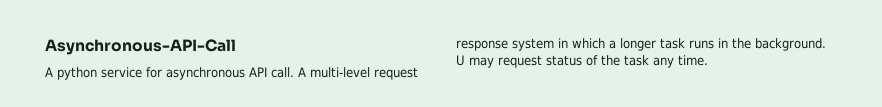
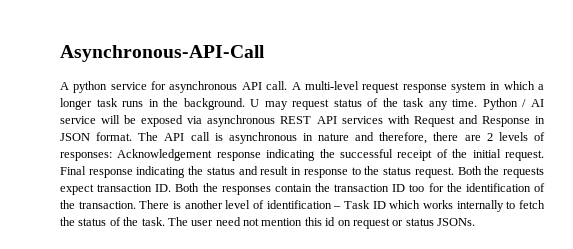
(708, 60) none -> [482,98,544,110] [60,115,546,127] [60,132,545,144] [60,149,544,161] [60,166,544,178] [60,183,546,195] [60,200,546,212] [60,217,475,229] Python / AI service will be exposed via asynchronous REST API services with Request and Response in JSON format. The API call is asynchronous in nature and therefore, there are 2 levels of responses: Acknowledgement response indicating the successful receipt of the initial request. Final response indicating the status and result in response to the status request. Both the requests expect transaction ID. Both the responses contain the transaction ID too for the identification of the transaction. There is another level of identification – Task ID which works internally to fetch the status of the task. The user need not mention this id on request or status JSONs.

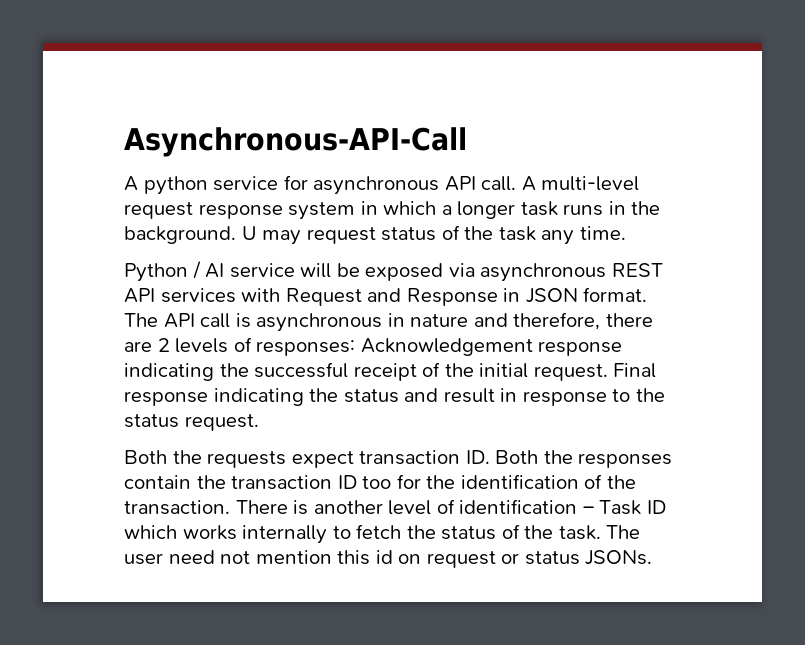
(478, 103) none -> (626, 233) //
(454, 172) none -> (259, 422) //

